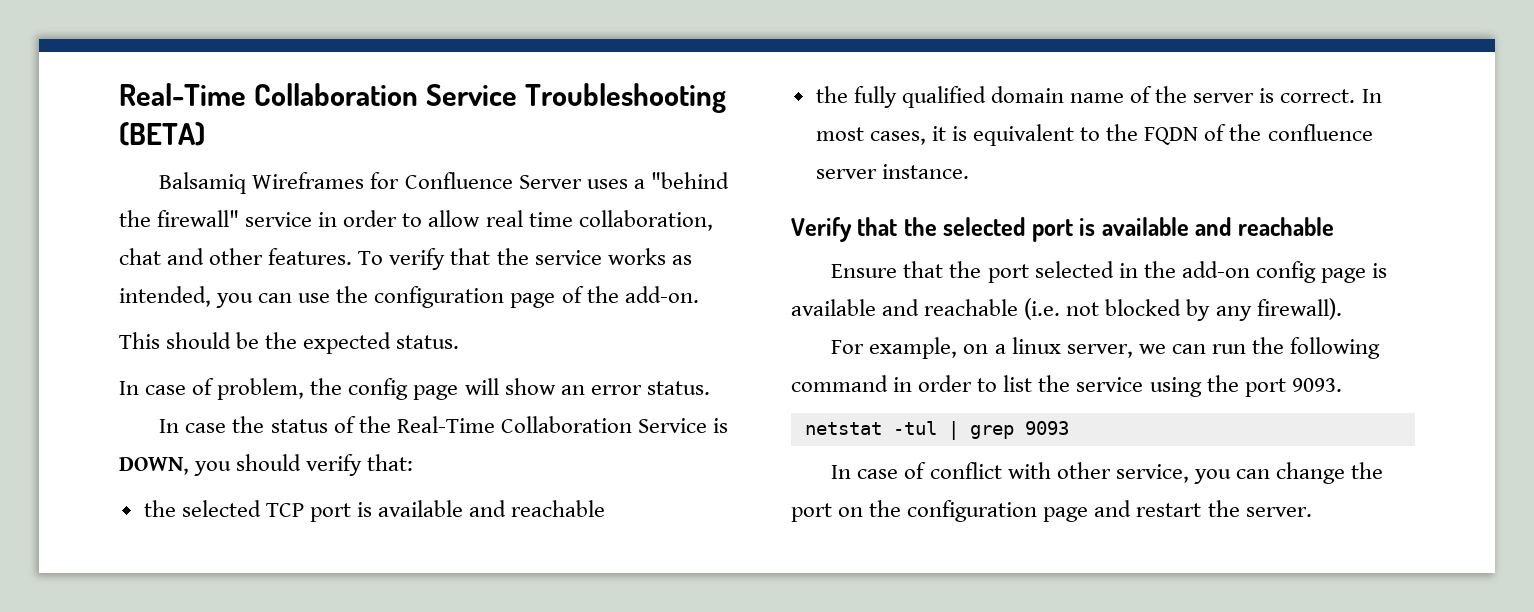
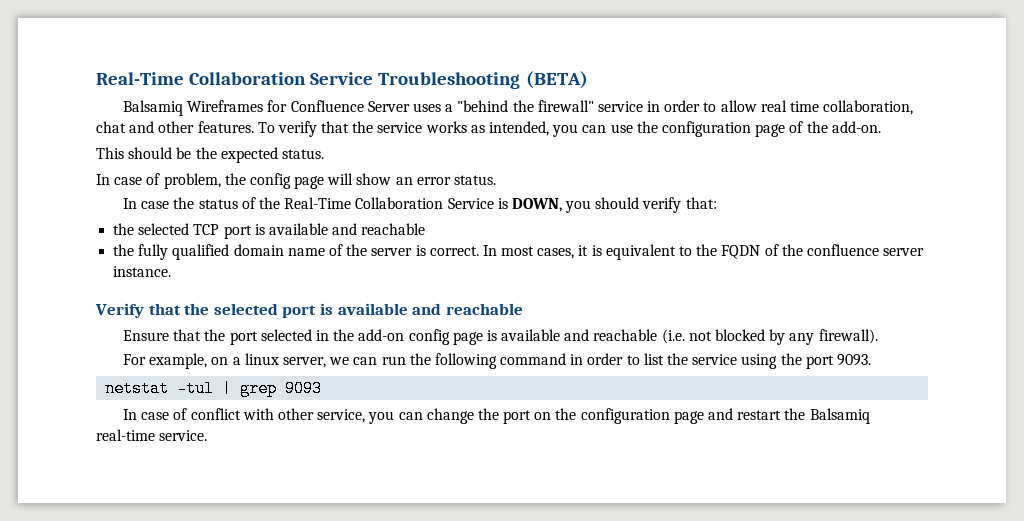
[1245,507,1312,517] server. -> [809,408,870,424] [96,429,208,441] Balsamiq real-time service.

